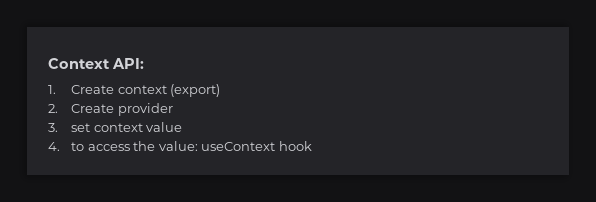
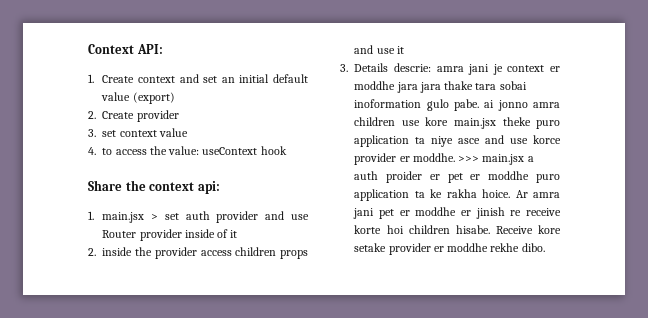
(167, 89) none -> [179,74,308,83] [101,92,131,101] and set an initial default value
(312, 146) none -> [88,180,220,194] [88,211,309,223] [102,229,238,241] [88,247,308,259] [354,45,404,54] [340,63,560,75] [354,81,527,93] [354,99,560,111] [354,117,560,129] [354,135,561,147] [354,153,534,165] [354,171,560,183] [354,189,560,201] [353,207,561,219] [354,225,561,234] [354,243,545,255] // Share the context api: // 1. main.jsx > set auth provider and use Router provider inside of it // 2. inside the provider access children props and use it // 3. Details descrie: amra jani je context er moddhe jara jara thake tara sobai inoformation gulo pabe. ai jonno amra children use kore main.jsx theke puro application ta niye asce and use korce provider er moddhe. >>> main.jsx a auth proider er pet er moddhe puro application ta ke rakha hoice. Ar amra jani pet er moddhe er jinish re receive korte hoi children hisabe. Receive kore setake provider er moddhe rekhe dibo.

